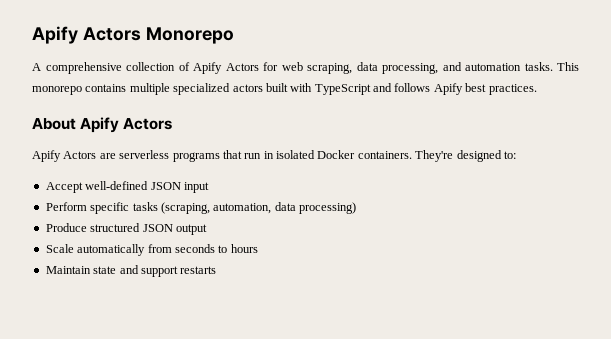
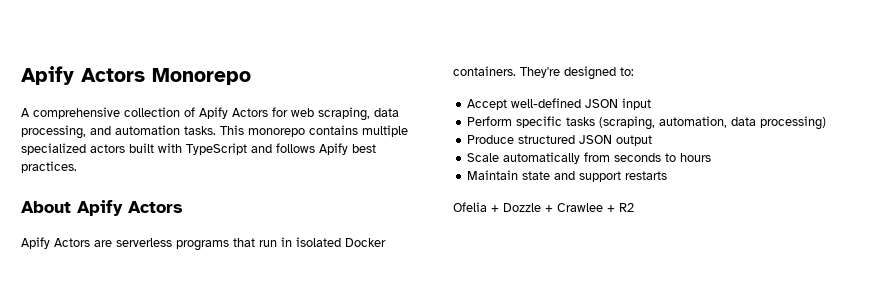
(217, 270) none -> [453,202,634,212] // Ofelia + Dozzle + Crawlee + R2

